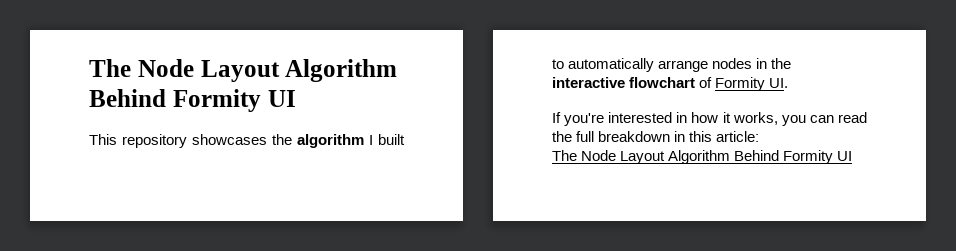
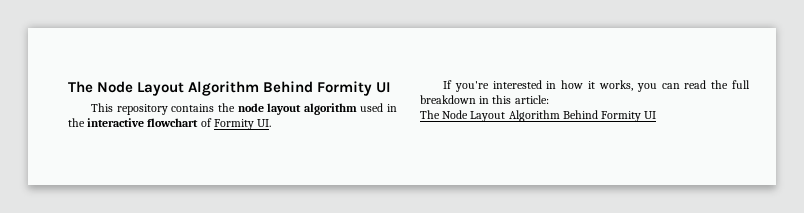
[192,134,405,148] [552,58,753,72] showcases the algorithm I built to automatically arrange nodes -> [171,103,384,115] contains the node layout algorithm used

